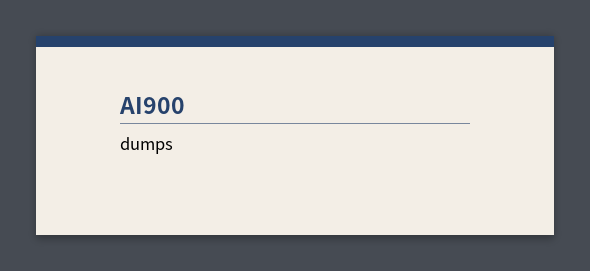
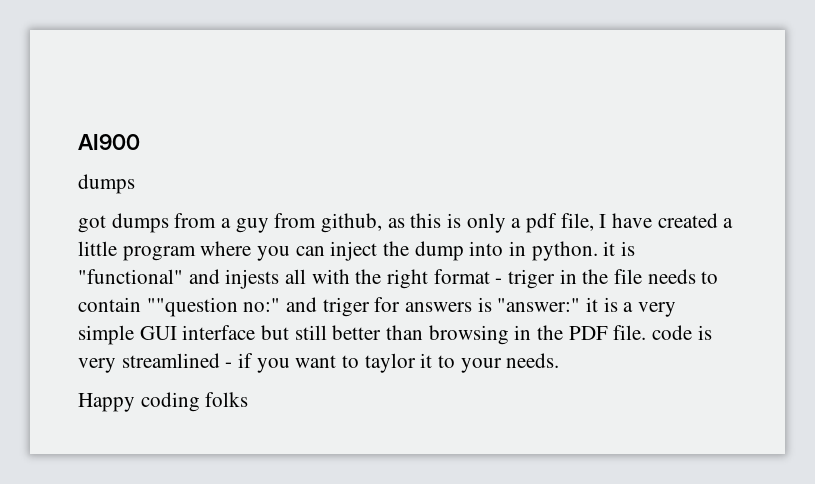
(173, 145) none -> [78,213,734,233] [78,241,636,261] [78,269,719,289] [78,297,677,317] [78,325,712,345] [78,353,560,373] [78,392,249,412] // got dumps from a guy from github, as this is only a pdf file, I have created a little program where you can inject the dump into in python. it is "functional" and injests all with the right format - triger in the file needs to contain ""question no:" and triger for answers is "answer:" it is a very simple GUI interface but still better than browsing in the PDF file. code is very streamlined - if you want to taylor it to your needs. // Happy coding folks

